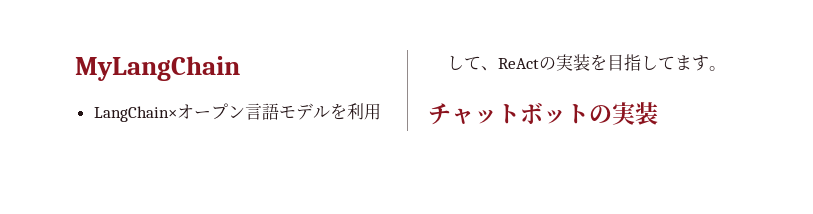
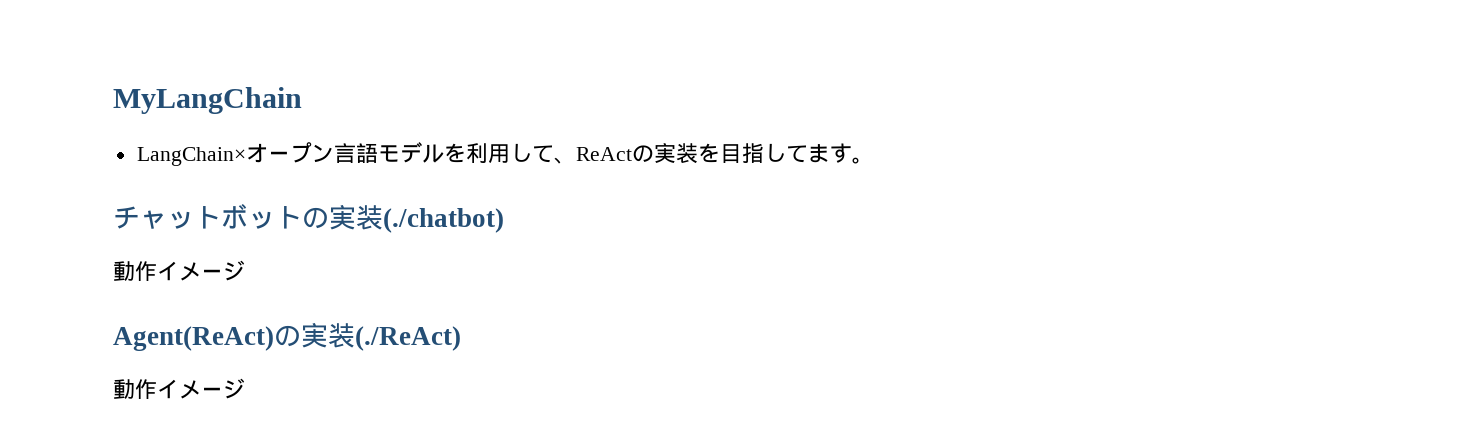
(658, 113) none -> [383,208,504,233] [113,260,245,281] [113,322,461,351] [113,378,245,399] (./chatbot) // 動作イメージ // Agent(ReAct)の実装(./ReAct) // 動作イメージ

